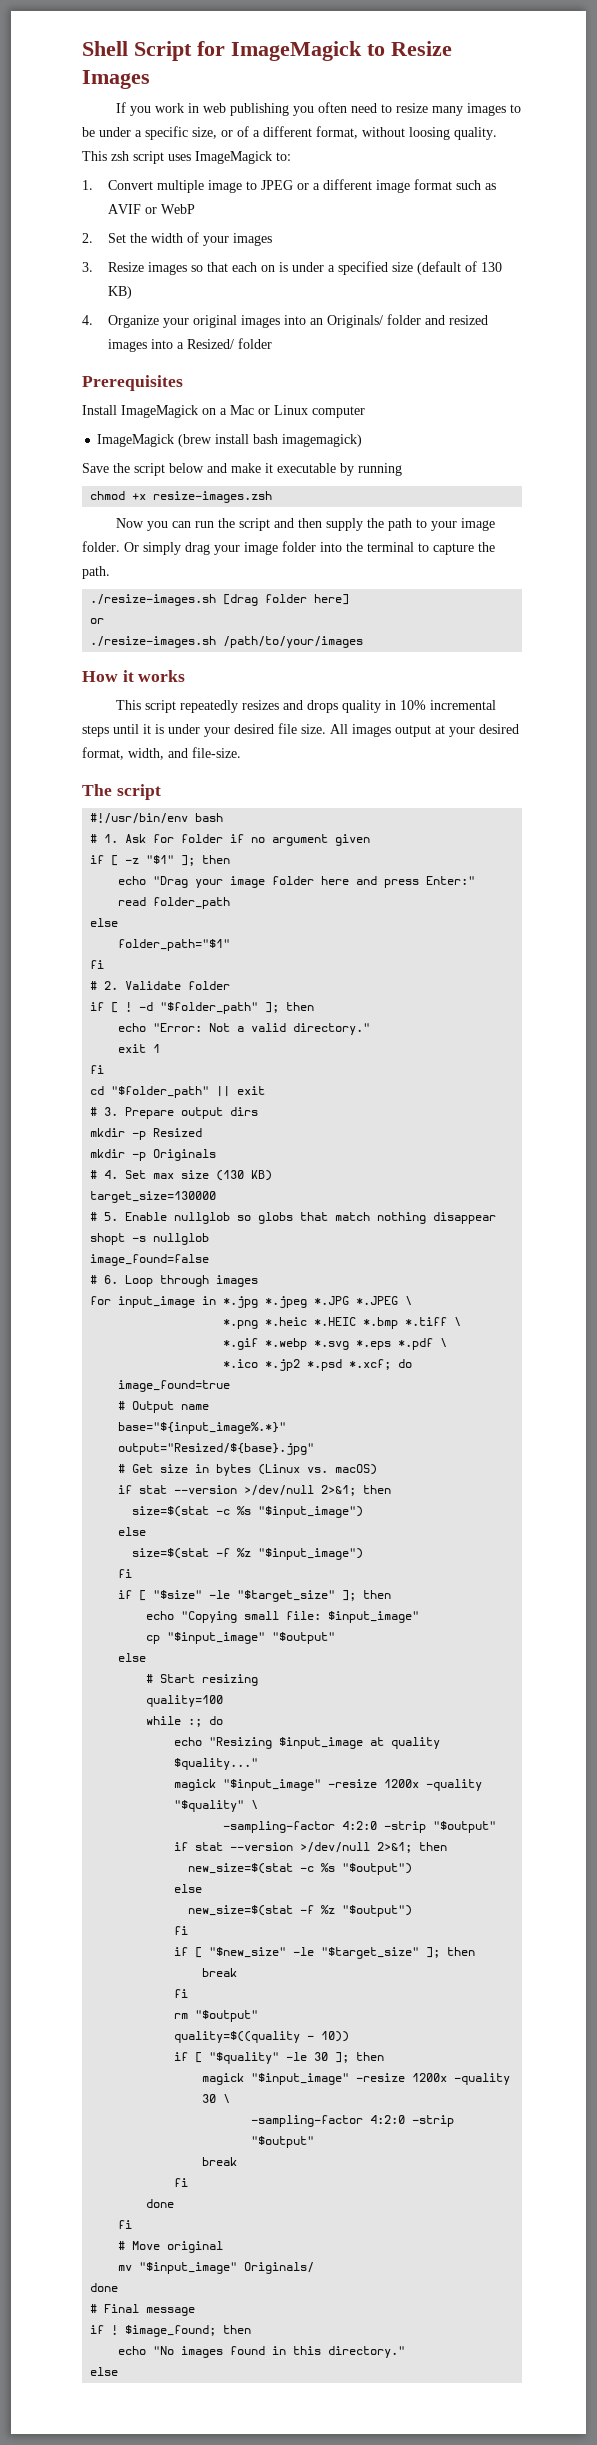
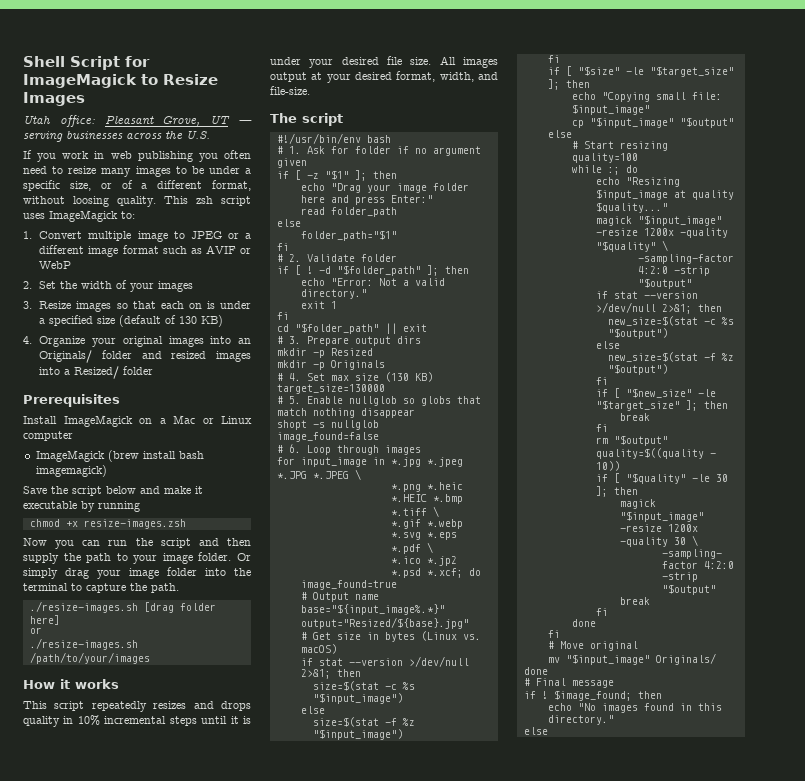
(150, 79) none -> [23,115,253,127] [23,130,210,142] // Utah office: Pleasant Grove, UT — serving businesses across the U.S.

